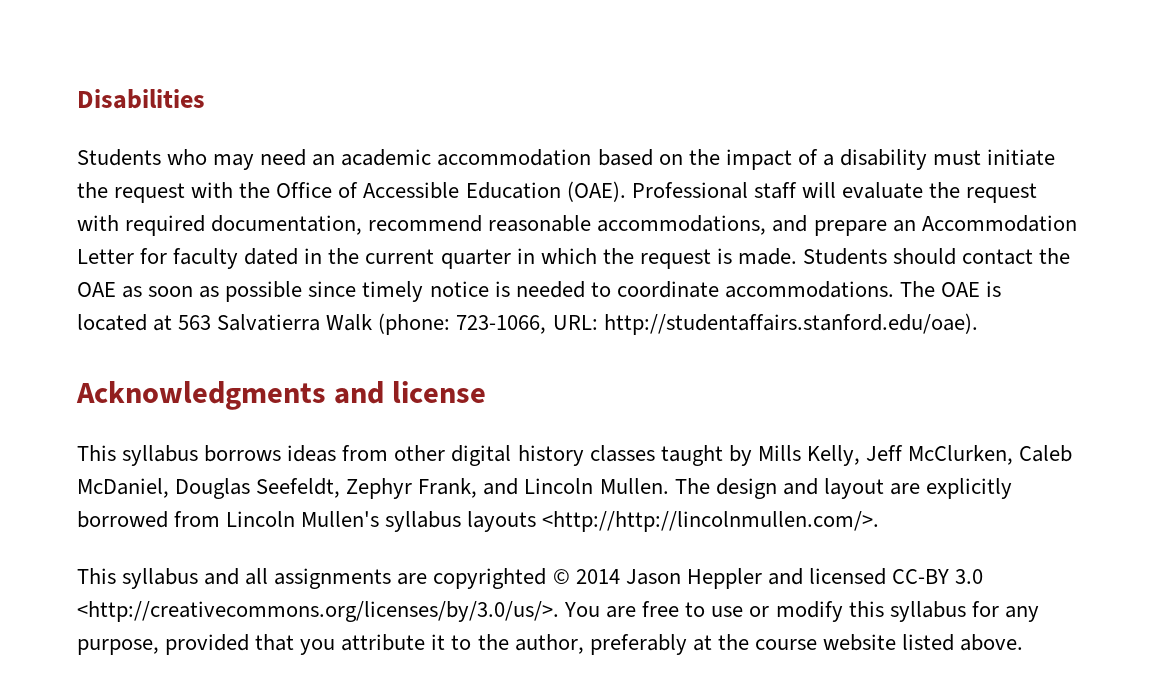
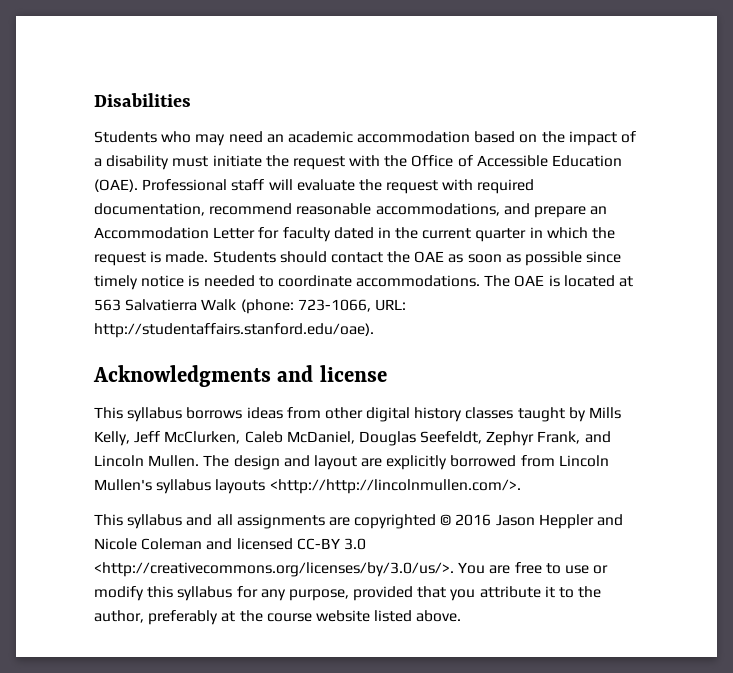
[575,569,620,584] 2014 -> [455,514,492,526] 2016
(803, 576) none -> [94,538,233,550] Nicole Coleman and

